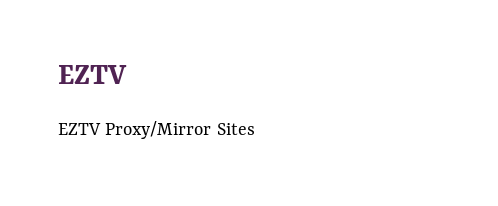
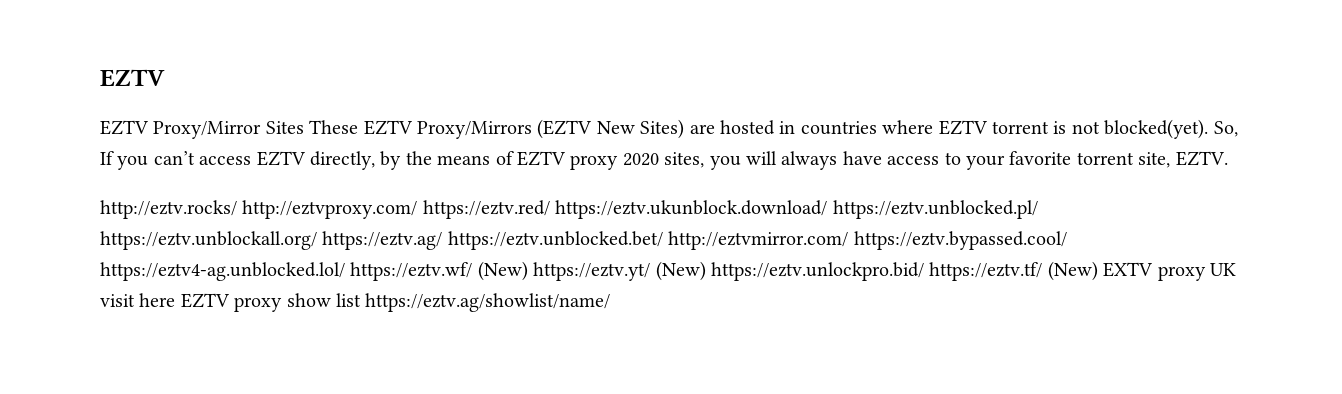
(255, 129) none -> [309,119,1238,139] [100,151,1228,170] [100,200,1038,219] [100,231,1067,250] [100,261,1236,281] [100,293,611,312] These EZTV Proxy/Mirrors (EZTV New Sites) are hosted in countries where EZTV torrent is not blocked(yet). So, If you can’t access EZTV directly, by the means of EZTV proxy 2020 sites, you will always have access to your favorite torrent site, EZTV. // http://eztv.rocks/ http://eztvproxy.com/ https://eztv.red/ https://eztv.ukunblock.download/ https://eztv.unblocked.pl/ https://eztv.unblockall.org/ https://eztv.ag/ https://eztv.unblocked.bet/ http://eztvmirror.com/ https://eztv.bypassed.cool/ https://eztv4-ag.unblocked.lol/ https://eztv.wf/ (New) https://eztv.yt/ (New) https://eztv.unlockpro.bid/ https://eztv.tf/ (New) EXTV proxy UK visit here EZTV proxy show list https://eztv.ag/showlist/name/

